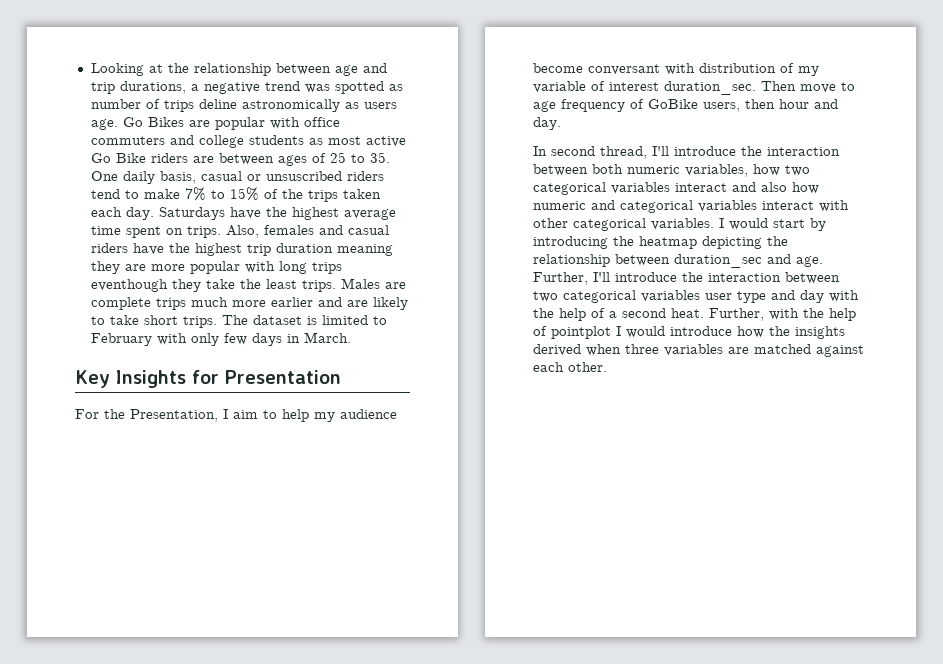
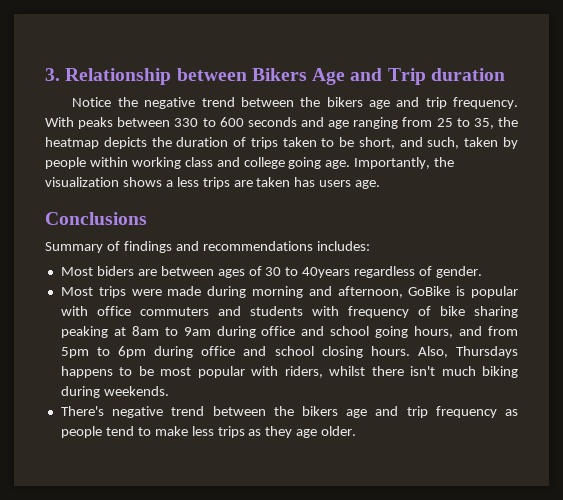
[90,63,387,76] [90,81,403,94] [90,99,397,112] [90,117,210,130] Looking at the relationship between age and trip durations, a negative trend was spotted as number of trips deline astronomically as users age. Go Bikes are -> [45,68,505,85] [72,97,518,109] [45,117,519,129] [45,137,518,149] [45,157,455,169] [45,177,381,189] [45,212,147,225] [45,241,370,253] [60,266,483,278] [60,286,466,298] 3. Relationship between Bikers Age and Trip duration // Notice the negative trend between the bikers age and trip frequency. With peaks between 330 to 600 seconds and age ranging from 25 to 35, the heatmap depicts the duration of trips taken to be short, and such, taken by people within working class and college going age. Importantly, the visualization shows a less trips are taken has users age. // Conclusions // Summary of findings and recommendations includes: // Most biders are between ages of 30 to 40years regardless of gender. // Most trips were made during morning and afternoon, GoBike is
[198,135,406,148] [90,152,390,166] [90,171,384,184] [90,187,381,202] [90,207,396,220] [90,225,389,238] [90,243,393,256] [90,261,342,274] [90,278,406,292] [90,297,408,310] [90,315,387,328] [90,332,351,346] [75,370,341,388] [75,409,397,422] [533,63,819,76] [533,81,855,95] [533,99,838,112] [533,117,561,130] [533,146,840,159] [533,164,810,177] [533,182,819,195] [533,200,849,213] [533,218,826,231] [533,236,788,249] [533,254,823,268] [533,272,840,285] [533,290,859,303] [533,308,856,321] [533,326,845,339] [533,344,864,357] [533,362,607,372] college students as most active Go Bike riders are between ages of 25 to 35. One daily basis, casual or unsuscribed riders tend to make 7% to 15% of the trips taken each day. Saturdays have the highest average time spent on trips. Also, females and casual riders have the highest trip duration meaning they are more popular with long trips eventhough they take the least trips. Males are complete trips much more earlier and are likely to take short trips. The dataset is limited to February with only few days in March. // Key Insights for Presentation // For the Presentation, I aim to help my audience become conversant with distribution of my variable of interest duration_sec. Then move to age frequency of GoBike users, then hour and day. // In second thread, I'll introduce the interaction between both numeric variables, how two categorical variables interact and also how numeric and categorical variables interact with other categorical variables. I would start by introducing the heatmap depicting the relationship between duration_sec and age. Further, I'll introduce the interaction between two categorical variables user type and day with the help of a second heat. Further, with the help of pointplot I would introduce how the insights derived when three variables are matched against each other. -> [249,306,518,318] [60,326,518,338] [60,346,519,358] [60,366,518,378] [60,386,169,398] [60,406,518,418] [60,426,357,438] students with frequency of bike sharing peaking at 8am to 9am during office and school going hours, and from 5pm to 6pm during office and school closing hours. Also, Thursdays happens to be most popular with riders, whilst there isn't much biking during weekends. // There's negative trend between the bikers age and trip frequency as people tend to make less trips as they age older.

